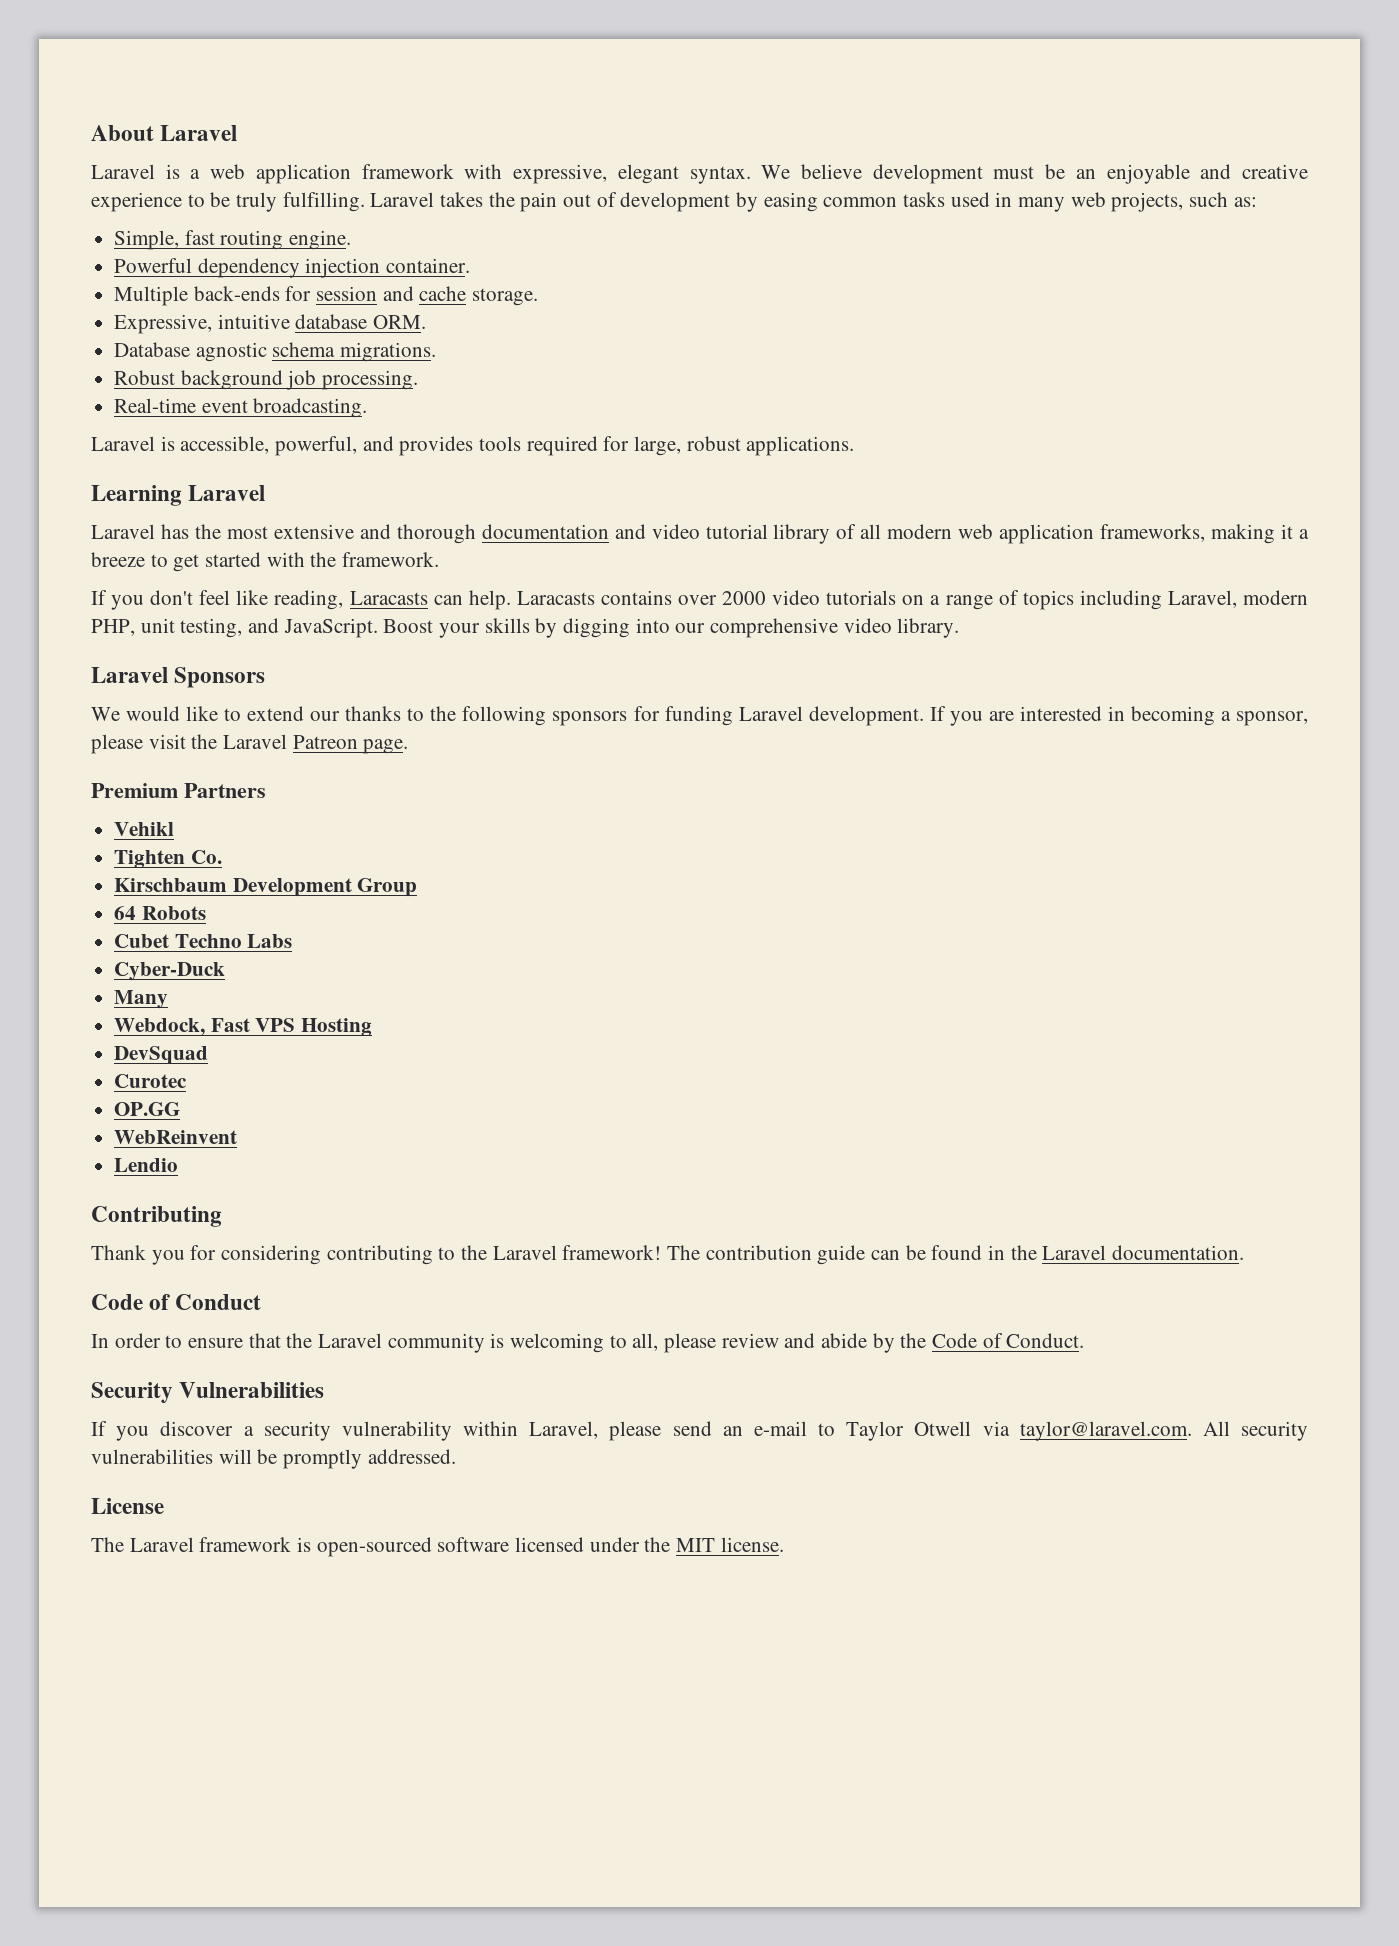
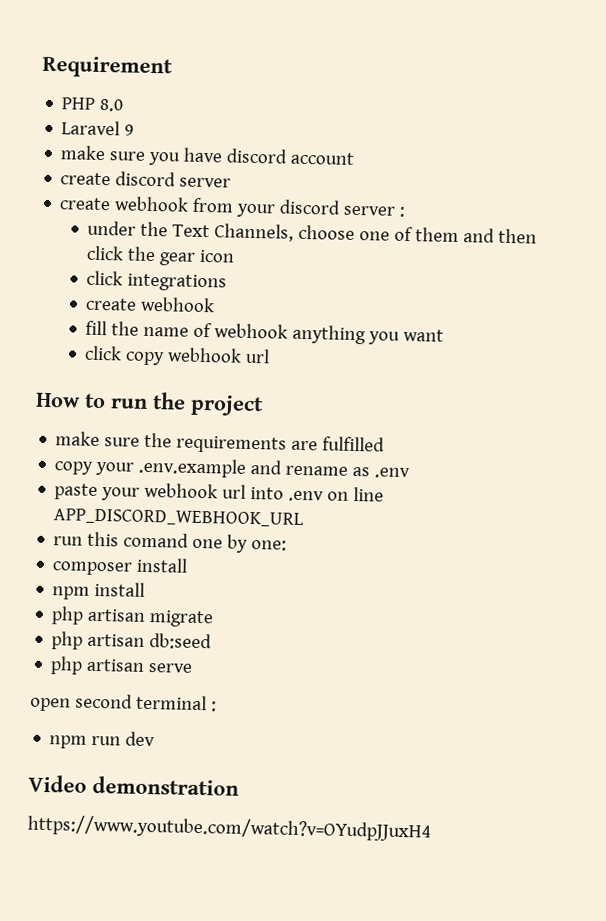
[91,125,238,141] [91,164,1308,184] [91,192,1257,212] [114,230,352,250] [114,258,471,278] [114,286,539,306] [114,314,427,334] [114,342,437,362] [114,370,419,390] [114,398,368,418] [91,436,855,456] [91,485,266,506] [91,524,1310,544] [91,552,440,572] [91,590,1308,610] [91,618,960,638] [91,667,266,688] [91,706,1308,726] [91,734,409,754] [91,783,266,798] [114,822,175,836] [114,850,222,868] [114,878,418,897] [114,906,206,920] [114,934,293,948] [114,962,226,981] [114,990,169,1009] [114,1018,373,1036] [114,1046,209,1065] [114,1074,188,1088] [114,1102,181,1116] [114,1130,238,1144] [114,1158,179,1172] [91,1206,222,1227] [91,1245,1245,1265] [91,1294,262,1310] [91,1333,1085,1353] [91,1382,325,1403] [91,1421,1308,1441] [91,1449,456,1469] [91,1498,164,1514] [91,1537,784,1557] About Laravel // Laravel is a web application framework with expressive, elegant syntax. We believe development must be an enjoyable and creative experience to be truly fulfilling. Laravel takes the pain out of development by easing common tasks used in many web projects, such as: // Simple, fast routing engine. // Powerful dependency injection container. // Multiple back-ends for session and cache storage. // Expressive, intuitive database ORM. // Database agnostic schema migrations. // Robust background job processing. // Real-time event broadcasting. // Laravel is accessible, powerful, and provides tools required for large, robust applications. // Learning Laravel // Laravel has the most extensive and thorough documentation and video tutorial library of all modern web application frameworks, making it a breeze to get started with the framework. // If you don't feel like reading, Laracasts can help. Laracasts contains over 2000 video tutorials on a range of topics including Laravel, modern PHP, unit testing, and JavaScript. Boost your skills by digging into our comprehensive video library. // Laravel Sponsors // We would like to extend our thanks to the following sponsors for funding Laravel development. If you are interested in becoming a sponsor, please visit the Laravel Patreon page. // Premium Partners // Vehikl // Tighten Co. // Kirschbaum Development Group // 64 Robots // Cubet Techno Labs // Cyber-Duck // Many // Webdock, Fast VPS Hosting // DevSquad // Curotec // OP.GG // WebReinvent // Lendio // Contributing // Thank you for considering contributing to the Laravel framework! The contribution guide can be found in the Laravel documentation. // Code of Conduct // In order to ensure that the Laravel community is welcoming to all, please review and abide by the Code of Conduct. // Security Vulnerabilities // If you discover a security vulnerability within Laravel, please send an e-mail to Taylor Otwell via taylor@laravel.com. All security vulnerabilities will be promptly addressed. // License // The Laravel framework is open-sourced software licensed under the MIT license. -> [42,55,173,79] [61,97,125,112] [61,120,135,136] [60,145,356,166] [60,171,232,188] [59,196,406,218] [87,220,538,244] [86,245,236,266] [86,270,228,292] [85,296,216,313] [85,320,445,345] [84,345,271,366] [35,392,264,417] [55,431,386,454] [54,457,411,479] [54,482,385,502] [53,508,304,528] [53,531,288,553] [52,557,189,576] [52,581,146,600] [51,606,215,628] [51,631,213,650] [50,656,194,675] [30,693,217,712] [49,731,156,749] [28,774,239,796] [27,814,431,842] Requirement // PHP 8.0 // Laravel 9 // make sure you have discord account // create discord server // create webhook from your discord server : // under the Text Channels, choose one of them and then click the gear icon // click integrations // create webhook // fill the name of webhook anything you want // click copy webhook url // How to run the project // make sure the requirements are fulfilled // copy your .env.example and rename as .env // paste your webhook url into .env on line APP_DISCORD_WEBHOOK_URL // run this comand one by one: // composer install // npm install // php artisan migrate // php artisan db:seed // php artisan serve // open second terminal : // npm run dev // Video demonstration // https://www.youtube.com/watch?v=OYudpJJuxH4

